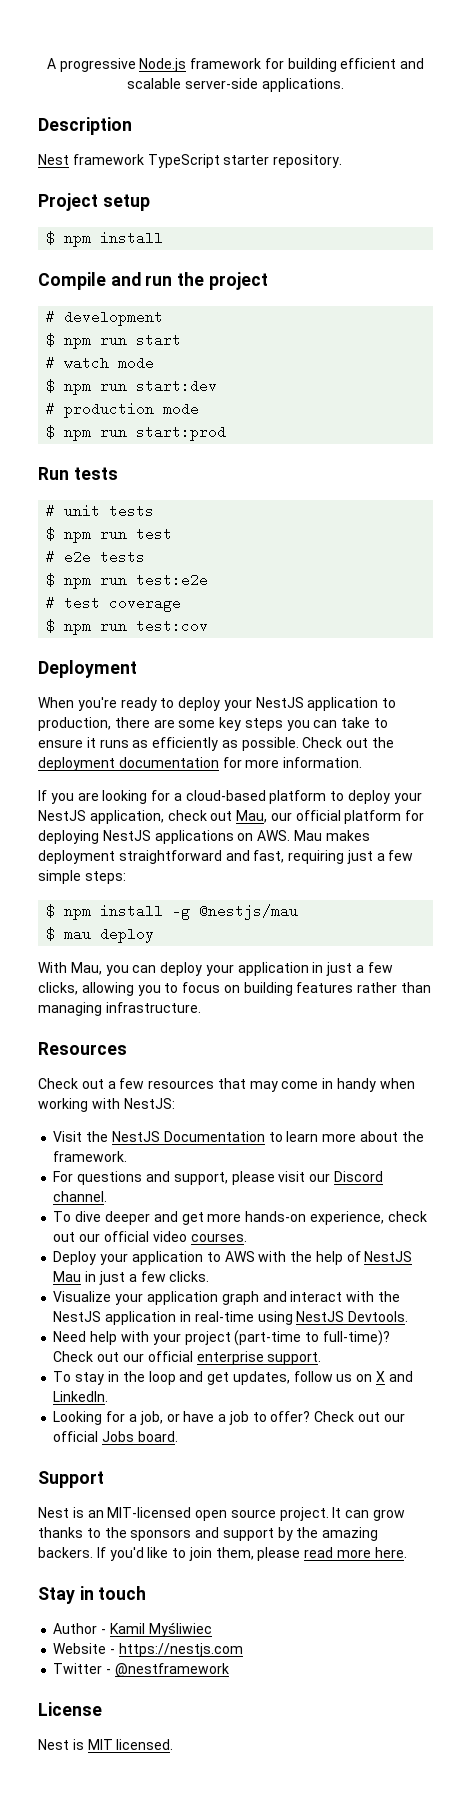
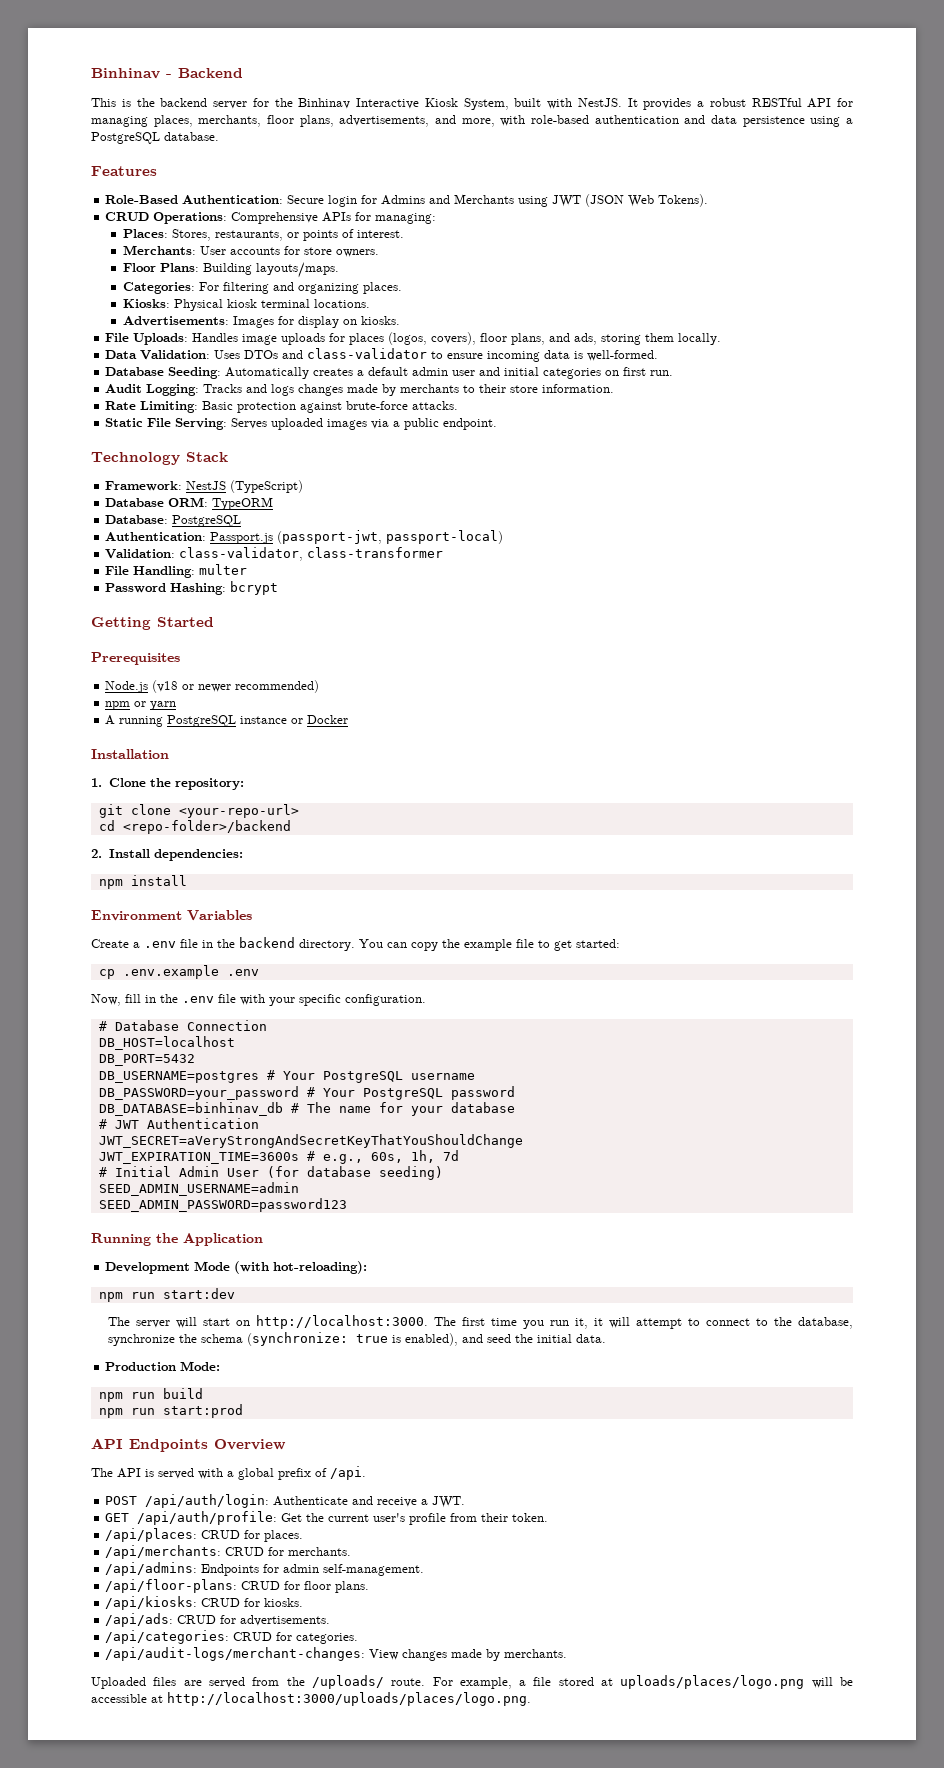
[46,58,425,72] [127,78,344,92] [38,117,132,135] [38,154,343,168] [38,193,150,211] [46,231,164,247] [38,272,268,290] [46,310,164,326] [46,333,182,349] [46,356,155,370] [46,379,218,395] [46,402,200,418] [46,425,227,441] [38,467,118,480] [46,504,155,518] [46,527,173,543] [46,550,146,564] [46,573,209,589] [46,596,182,612] [46,619,209,635] [38,660,137,678] [38,697,397,711] [38,717,389,731] [38,737,395,751] [38,757,363,771] [38,790,422,804] [38,810,425,824] [38,830,370,844] [38,850,414,864] [38,870,126,884] [46,904,299,920] [46,927,155,943] [38,962,393,976] [38,982,432,996] [38,1002,201,1016] [38,1042,127,1055] [38,1078,415,1092] [38,1098,175,1112] [53,1131,424,1142] [53,1151,128,1162] [53,1171,383,1185] [53,1191,108,1202] [53,1211,427,1225] [53,1231,247,1242] [53,1251,413,1265] [53,1271,210,1285] [53,1291,400,1305] [53,1311,409,1325] [53,1330,390,1346] [53,1351,322,1365] [53,1371,413,1385] [53,1391,109,1402] [53,1411,405,1425] [53,1431,178,1442] [38,1471,104,1488] [38,1507,406,1521] [38,1527,379,1541] [38,1547,407,1561] [38,1586,147,1604] [53,1622,212,1637] [53,1643,243,1657] [53,1663,229,1677] [38,1702,102,1716] [38,1739,174,1750] A progressive Node.js framework for building efficient and scalable server-side applications. // Description // Nest framework TypeScript starter repository. // Project setup // $ npm install // Compile and run the project // # development // $ npm run start // # watch mode // $ npm run start:dev // # production mode // $ npm run start:prod // Run tests // # unit tests // $ npm run test // # e2e tests // $ npm run test:e2e // # test coverage // $ npm run test:cov // Deployment // When you're ready to deploy your NestJS application to production, there are some key steps you can take to ensure it runs as efficiently as possible. Check out the deployment documentation for more information. // If you are looking for a cloud-based platform to deploy your NestJS application, check out Mau, our official platform for deploying NestJS applications on AWS. Mau makes deployment straightforward and fast, requiring just a few simple steps: // $ npm install -g @nestjs/mau // $ mau deploy // With Mau, you can deploy your application in just a few clicks, allowing you to focus on building features rather than managing infrastructure. // Resources // Check out a few resources that may come in handy when working with NestJS: // Visit the NestJS Documentation to learn more about the framework. // For questions and support, please visit our Discord channel. // To dive deeper and get more hands-on experience, check out our official video courses. // Deploy your application to AWS with the help of NestJS Mau in just a few clicks. // Visualize your application graph and interact with the NestJS application in real-time using NestJS Devtools. // Need help with your project (part-time to full-time)? Check out our official enterprise support. // To stay in the loop and get updates, follow us on X and LinkedIn. // Looking for a job, or have a job to offer? Check out our official Jobs board. // Support // Nest is an MIT-licensed open source project. It can grow thanks to the sponsors and support by the amazing backers. If you'd like to join them, please read more here. // Stay in touch // Author - Kamil Myśliwiec // Website - https://nestjs.com // Twitter - @nestframework // License // Nest is MIT licensed. -> [91,68,243,79] [91,98,853,110] [91,115,853,127] [91,132,219,144] [91,166,157,176] [105,194,709,207] [105,212,437,224] [122,229,404,241] [122,245,379,257] [122,262,339,278] [122,282,402,294] [122,299,370,311] [122,316,400,328] [105,332,722,345] [105,348,659,362] [105,367,674,379] [105,384,615,396] [105,401,459,413] [105,418,498,430] [91,452,228,465] [105,480,304,493] [105,497,274,510] [105,515,242,527] [105,530,504,544] [105,547,444,561] [105,564,248,578] [105,581,279,595] [91,617,214,630] [91,652,180,665] [105,680,320,693] [105,701,177,710] [105,715,349,727] [91,749,169,759] [91,778,244,790] [98,804,299,818] [98,820,291,834] [91,849,243,861] [98,875,187,889] [91,910,252,921] [91,937,620,951] [98,965,259,979] [91,994,426,1006] [98,1020,267,1031] [98,1036,235,1050] [98,1054,195,1066] [98,1070,475,1083] [98,1086,515,1100] [98,1102,515,1116] [98,1118,259,1129] [98,1134,523,1148] [98,1150,459,1164] [98,1166,443,1180] [98,1182,299,1196] [98,1198,347,1212] [91,1233,263,1246] [105,1261,368,1274] [98,1288,235,1302] [108,1315,854,1329] [108,1332,607,1346] [105,1361,221,1371] [98,1388,203,1402] [98,1404,243,1418] [91,1438,286,1452] [91,1466,366,1480] [105,1494,466,1508] [105,1511,549,1525] [105,1528,304,1542] [105,1545,352,1559] [105,1562,425,1576] [105,1579,370,1593] [105,1596,304,1610] [105,1613,331,1627] [105,1630,359,1644] [105,1647,568,1661] [91,1675,853,1689] [91,1692,531,1706] Binhinav - Backend // This is the backend server for the Binhinav Interactive Kiosk System, built with NestJS. It provides a robust RESTful API for managing places, merchants, floor plans, advertisements, and more, with role-based authentication and data persistence using a PostgreSQL database. // Features // Role-Based Authentication: Secure login for Admins and Merchants using JWT (JSON Web Tokens). // CRUD Operations: Comprehensive APIs for managing: // Places: Stores, restaurants, or points of interest. // Merchants: User accounts for store owners. // Floor Plans: Building layouts/maps. // Categories: For filtering and organizing places. // Kiosks: Physical kiosk terminal locations. // Advertisements: Images for display on kiosks. // File Uploads: Handles image uploads for places (logos, covers), floor plans, and ads, storing them locally. // Data Validation: Uses DTOs and class-validator to ensure incoming data is well-formed. // Database Seeding: Automatically creates a default admin user and initial categories on first run. // Audit Logging: Tracks and logs changes made by merchants to their store information. // Rate Limiting: Basic protection against brute-force attacks. // Static File Serving: Serves uploaded images via a public endpoint. // Technology Stack // Framework: NestJS (TypeScript) // Database ORM: TypeORM // Database: PostgreSQL // Authentication: Passport.js (passport-jwt, passport-local) // Validation: class-validator, class-transformer // File Handling: multer // Password Hashing: bcrypt // Getting Started // Prerequisites // Node.js (v18 or newer recommended) // npm or yarn // A running PostgreSQL instance or Docker // Installation // 1. Clone the repository: // git clone <your-repo-url> // cd <repo-folder>/backend // 2. Install dependencies: // npm install // Environment Variables // Create a .env file in the backend directory. You can copy the example file to get started: // cp .env.example .env // Now, fill in the .env file with your specific configuration. // # Database Connection // DB_HOST=localhost // DB_PORT=5432 // DB_USERNAME=postgres # Your PostgreSQL username // DB_PASSWORD=your_password # Your PostgreSQL password // DB_DATABASE=binhinav_db # The name for your database // # JWT Authentication // JWT_SECRET=aVeryStrongAndSecretKeyThatYouShouldChange // JWT_EXPIRATION_TIME=3600s # e.g., 60s, 1h, 7d // # Initial Admin User (for database seeding) // SEED_ADMIN_USERNAME=admin // SEED_ADMIN_PASSWORD=password123 // Running the Application // Development Mode (with hot-reloading): // npm run start:dev // The server will start on http://localhost:3000. The first time you run it, it will attempt to connect to the database, synchronize the schema (synchronize: true is enabled), and seed the initial data. // Production Mode: // npm run build // npm run start:prod // API Endpoints Overview // The API is served with a global prefix of /api. // POST /api/auth/login: Authenticate and receive a JWT. // GET /api/auth/profile: Get the current user's profile from their token. // /api/places: CRUD for places. // /api/merchants: CRUD for merchants. // /api/admins: Endpoints for admin self-management. // /api/floor-plans: CRUD for floor plans. // /api/kiosks: CRUD for kiosks. // /api/ads: CRUD for advertisements. // /api/categories: CRUD for categories. // /api/audit-logs/merchant-changes: View changes made by merchants. // Uploaded files are served from the /uploads/ route. For example, a file stored at uploads/places/logo.png will be accessible at http://localhost:3000/uploads/places/logo.png.

